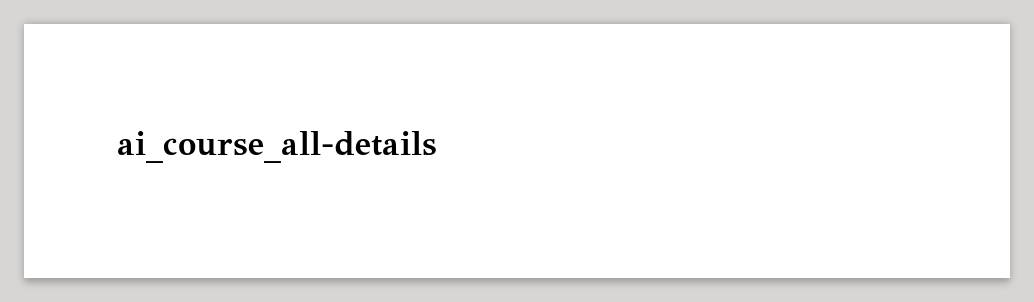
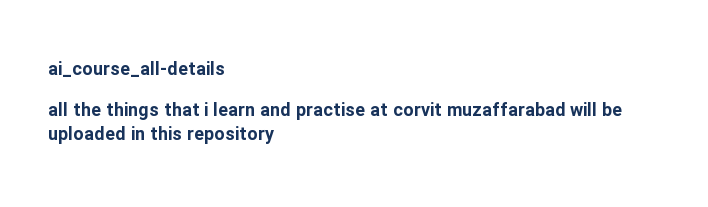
(437, 147) none -> [48,102,623,120] [48,126,274,144] // all the things that i learn and practise at corvit muzaffarabad will be uploaded in this repository

